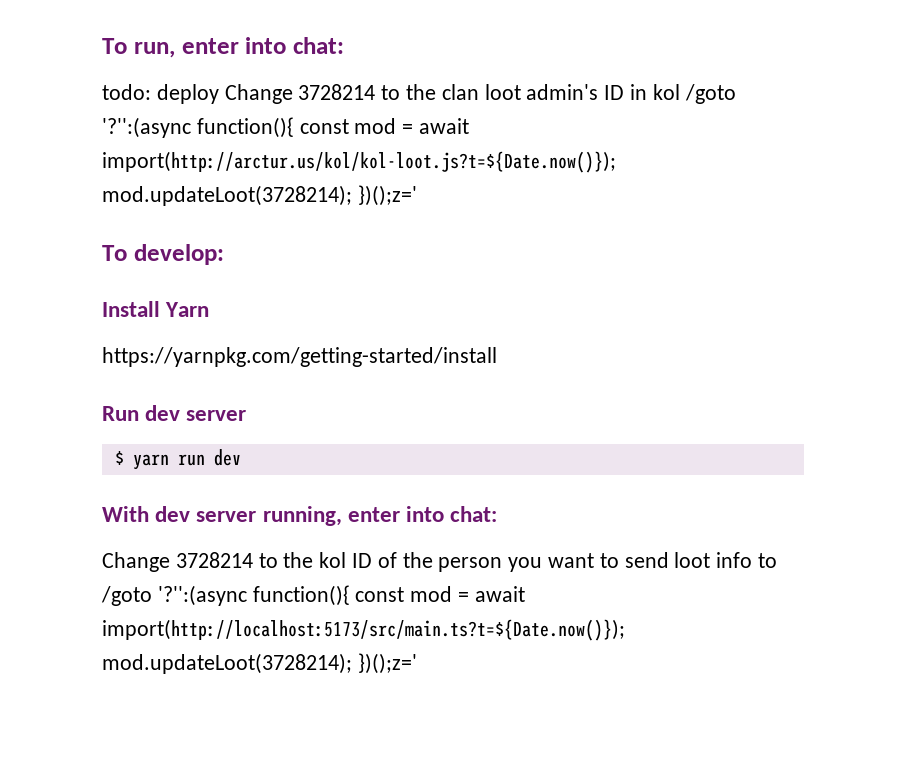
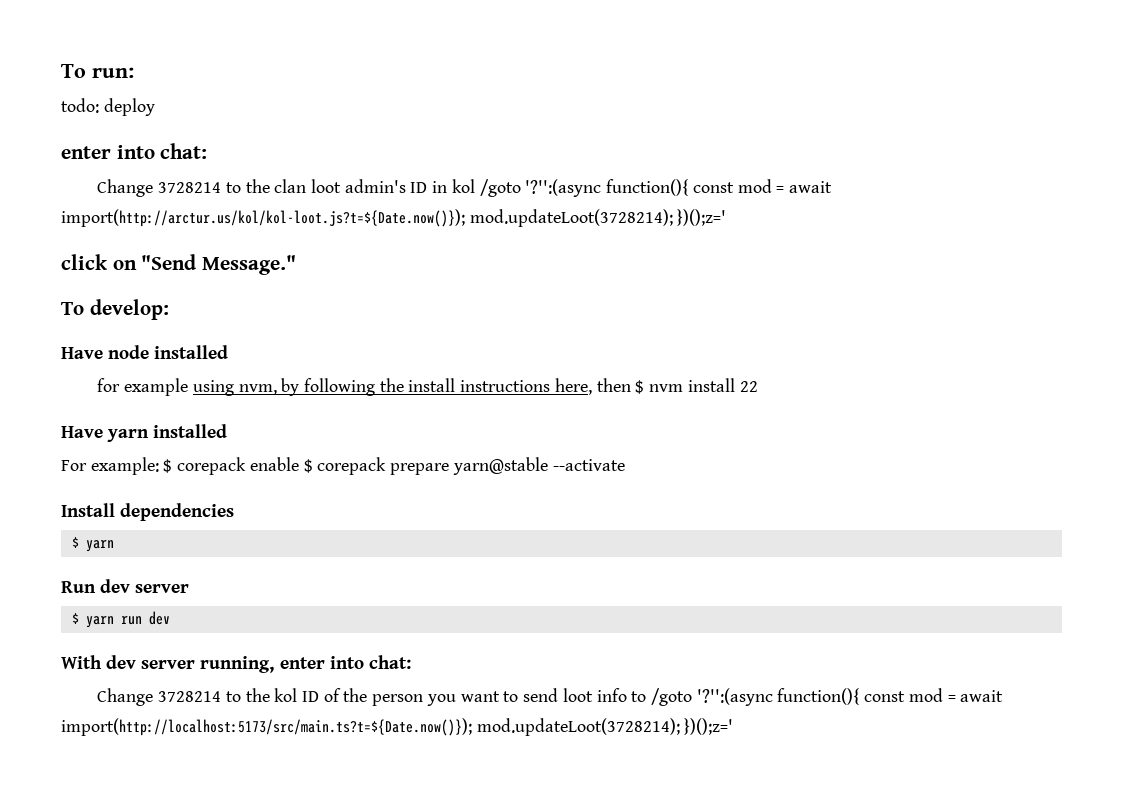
[102,37,344,58] [102,84,219,104] To run, enter into chat: // todo: deploy -> [61,64,134,78] [61,98,155,116] [61,143,208,159] To run: // todo: deploy // enter into chat: //
[102,244,224,265] [102,301,210,317] [102,347,497,367] To develop: // Install Yarn // https://yarnpkg.com/getting-started/install -> [61,254,296,275] [61,299,169,320] [61,345,229,359] [97,378,758,396] [61,424,228,442] [61,457,625,475] [61,503,235,521] [71,537,114,552] click on "Send Message." // To develop: // Have node installed // for example using nvm, by following the install instructions here, then $ nvm install 22 // Have yarn installed // For example: $ corepack enable $ corepack prepare yarn@stable --activate // Install dependencies // $ yarn

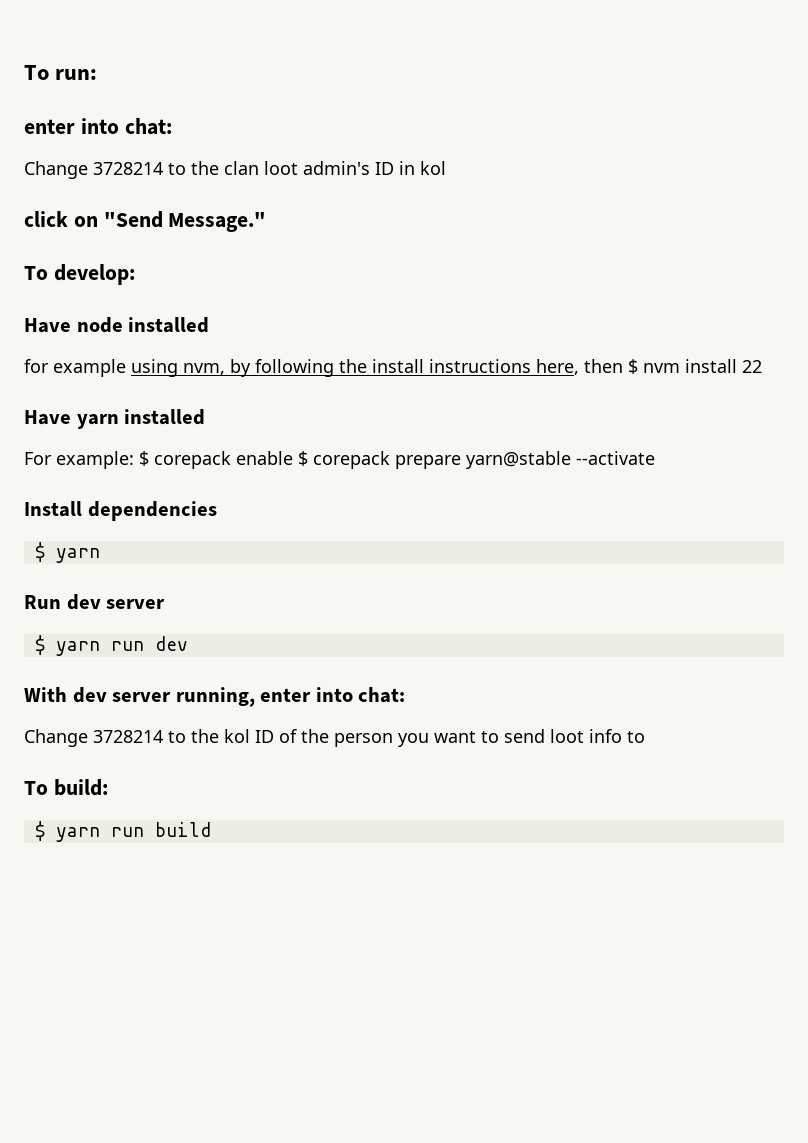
[61,98,155,116] // todo: deploy -> (98, 74) none
[479,179,833,197] [61,209,727,227] /goto '?'':(async function(){ const mod = await import(http://arctur.us/kol/kol-loot.js?t=${Date.now()}); mod.updateLoot(3728214); })();z=' -> (446, 168) none
[651,688,1004,706] [61,718,734,736] /goto '?'':(async function(){ const mod = await import(http://localhost:5173/src/main.ts?t=${Date.now()}); mod.updateLoot(3728214); })();z=' -> [24,779,108,796] [34,821,211,842] // To build: // $ yarn run build

